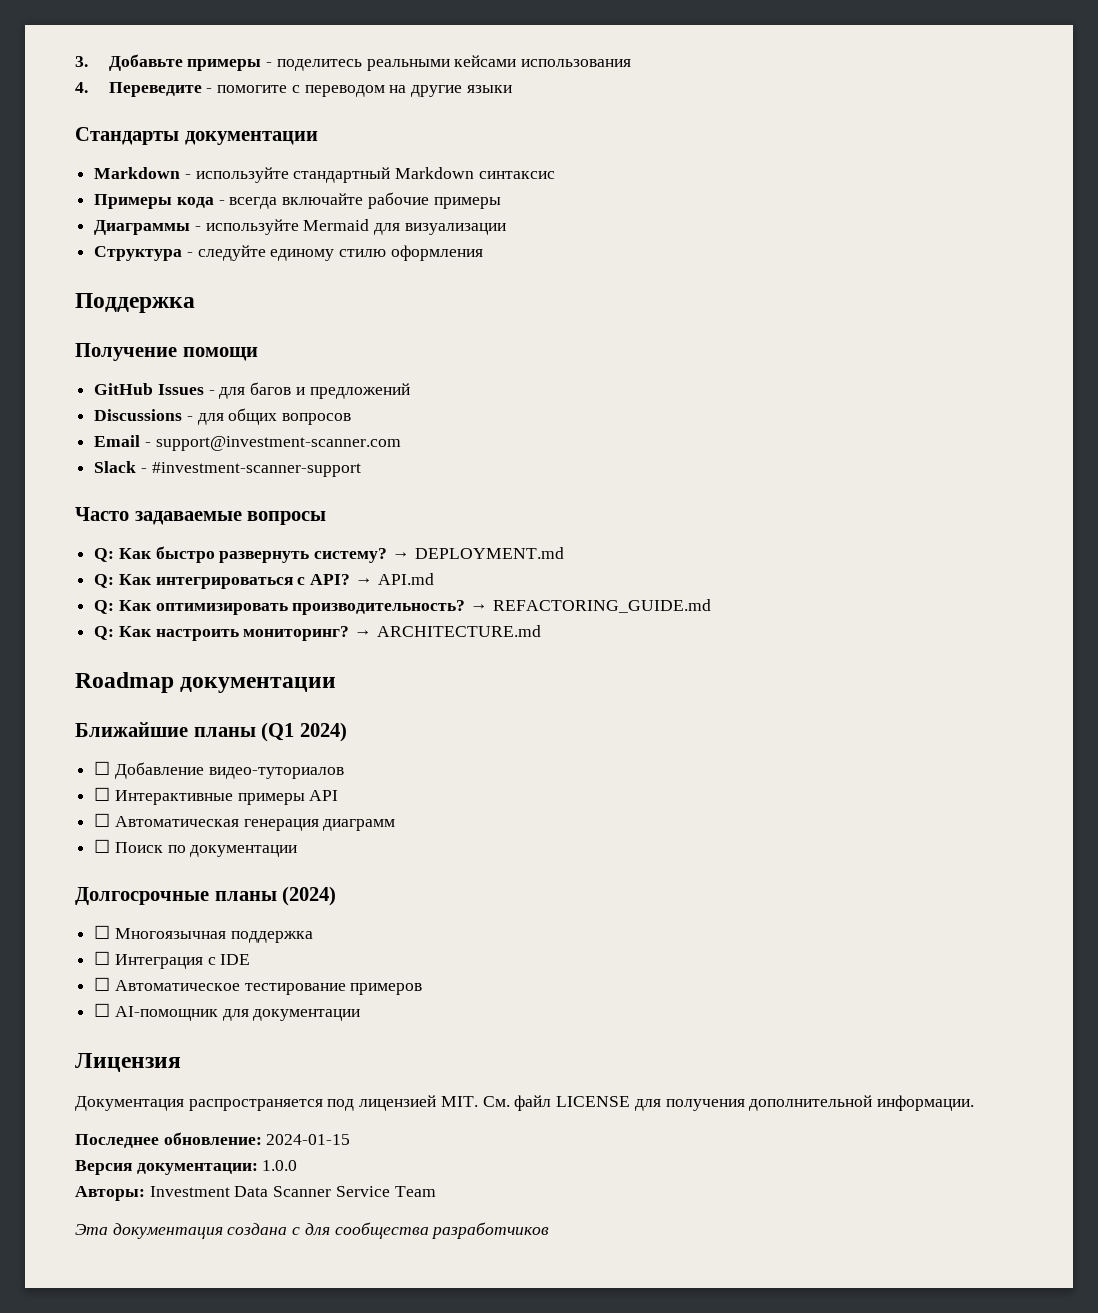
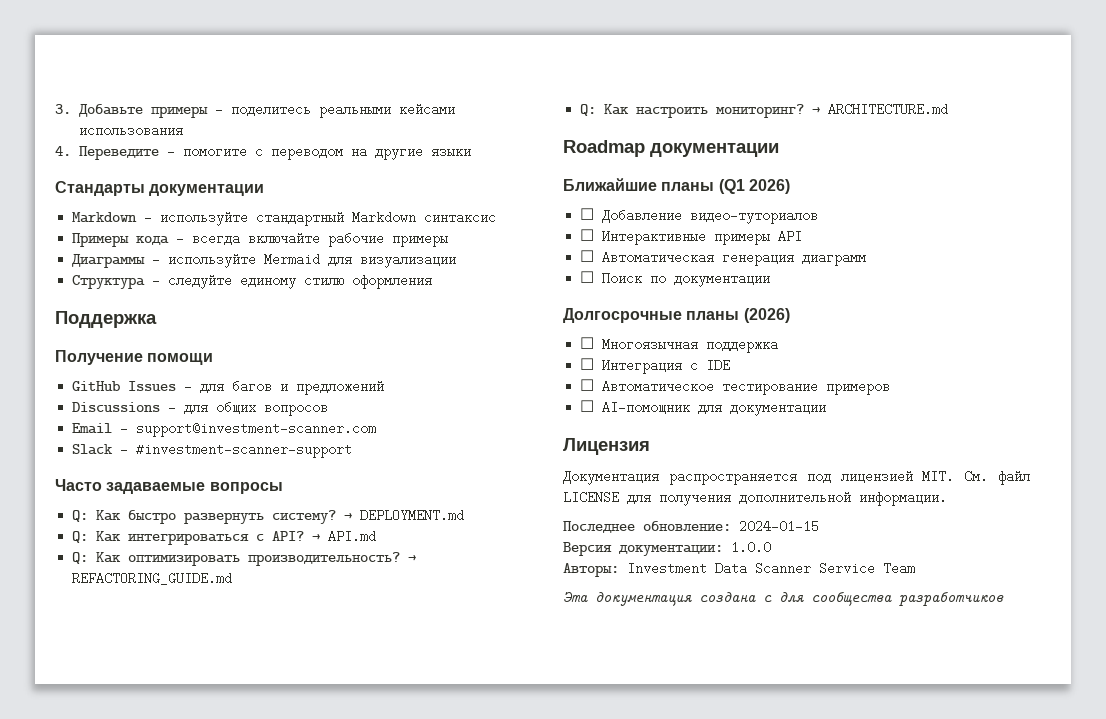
[299,722,347,742] 2024) -> [748,179,790,194] 2026)
[282,886,337,906] (2024) -> [743,308,790,323] (2026)

